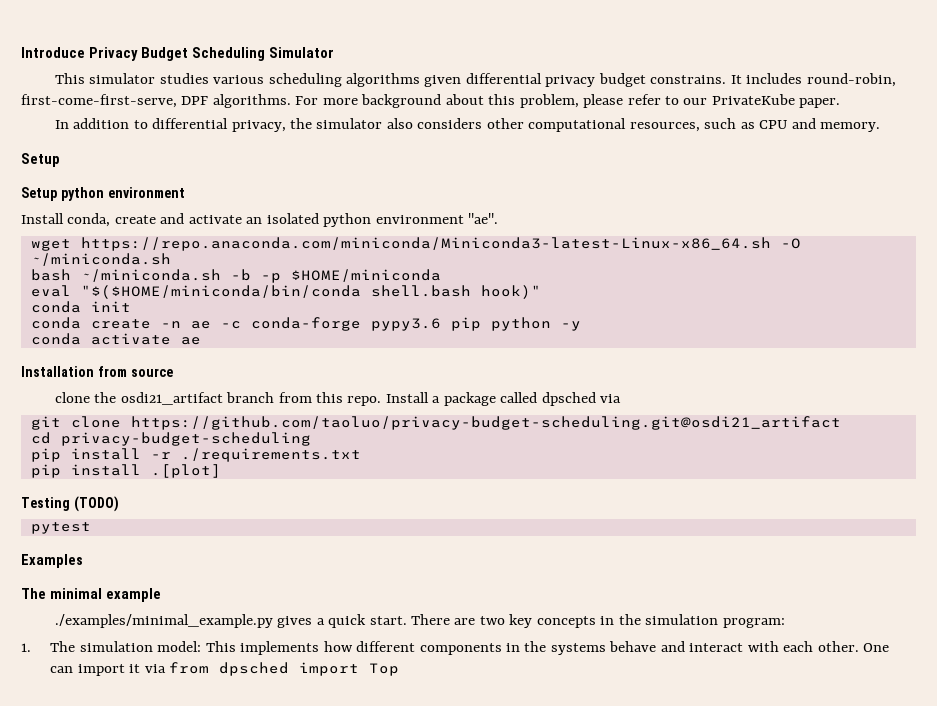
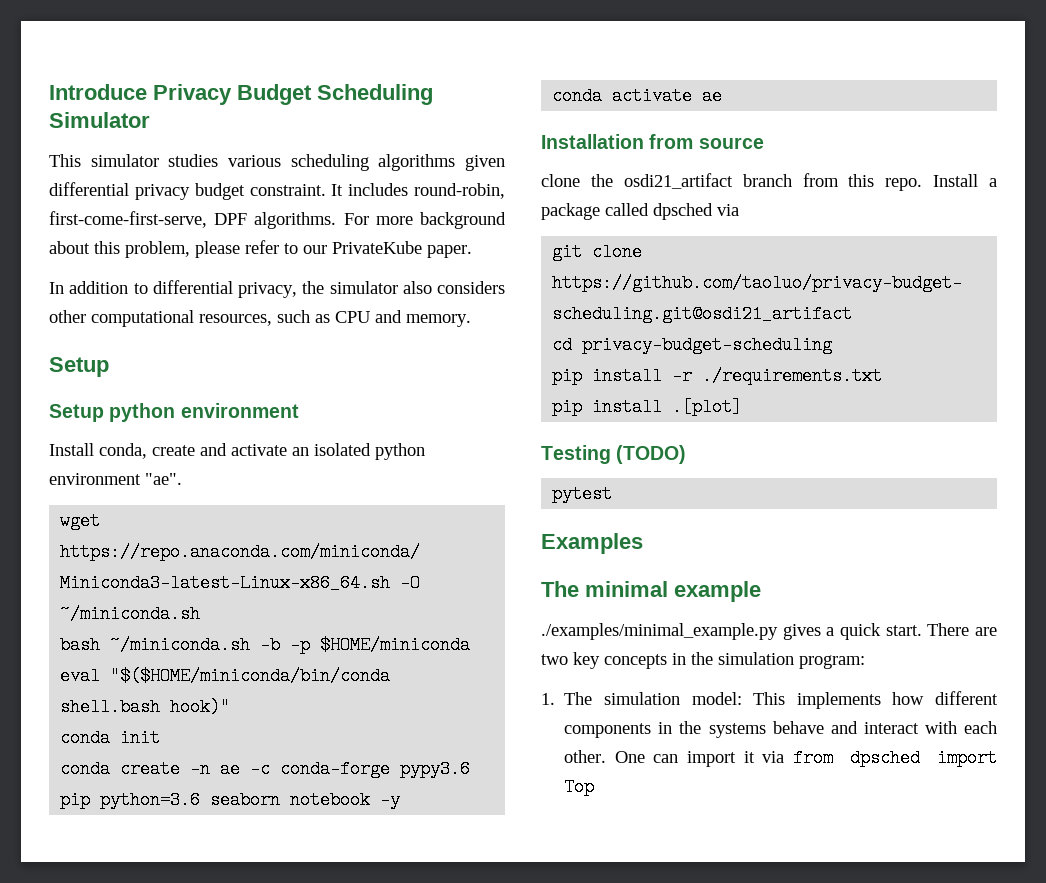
[650,75,727,84] constrains. -> [249,184,326,196] constraint.
[490,317,551,331] python -> [100,791,371,809] python=3.6 seaborn notebook

